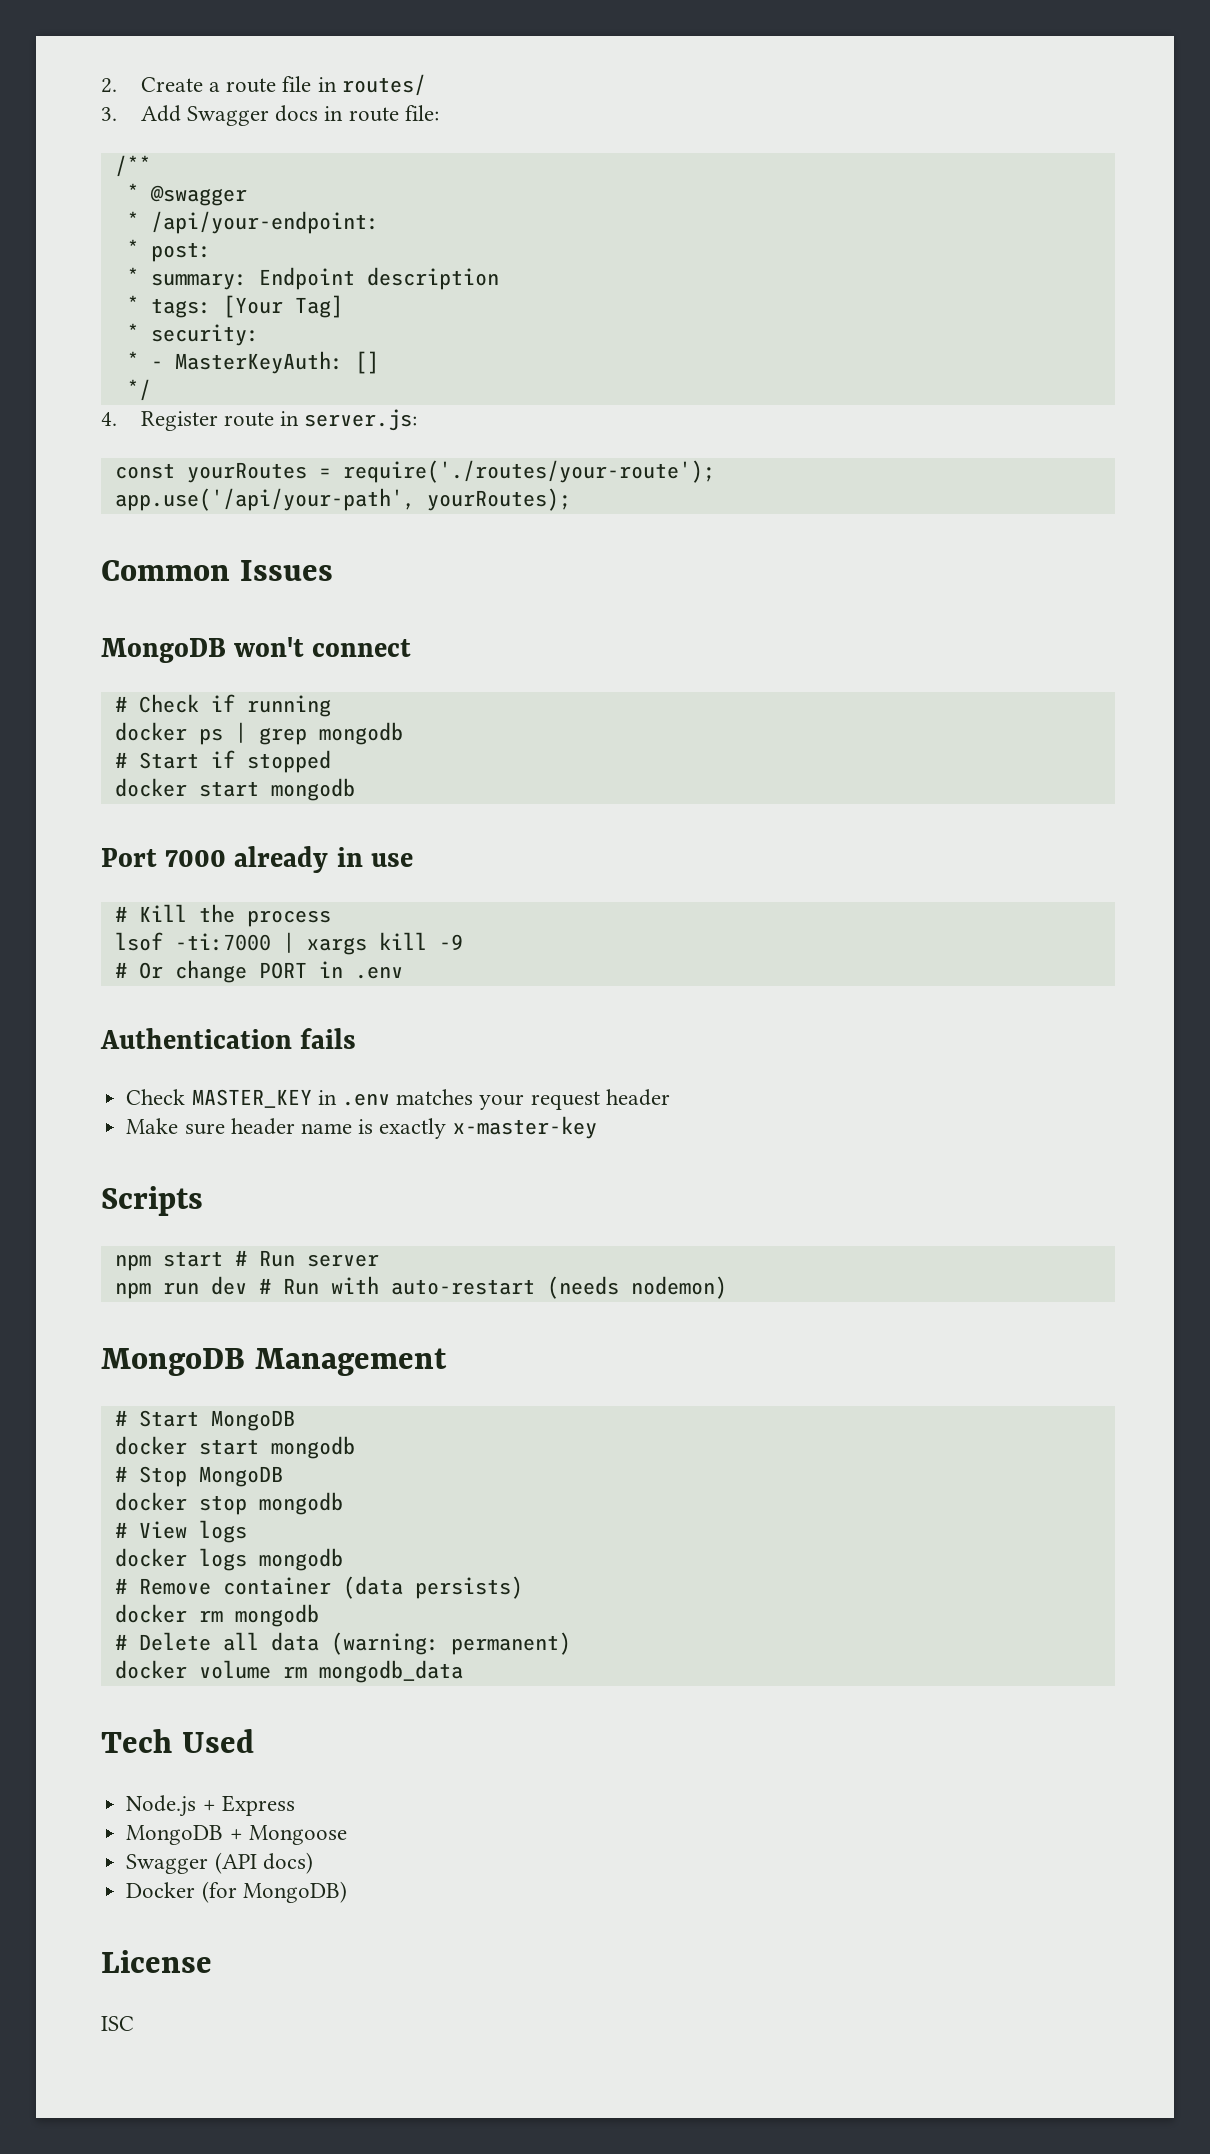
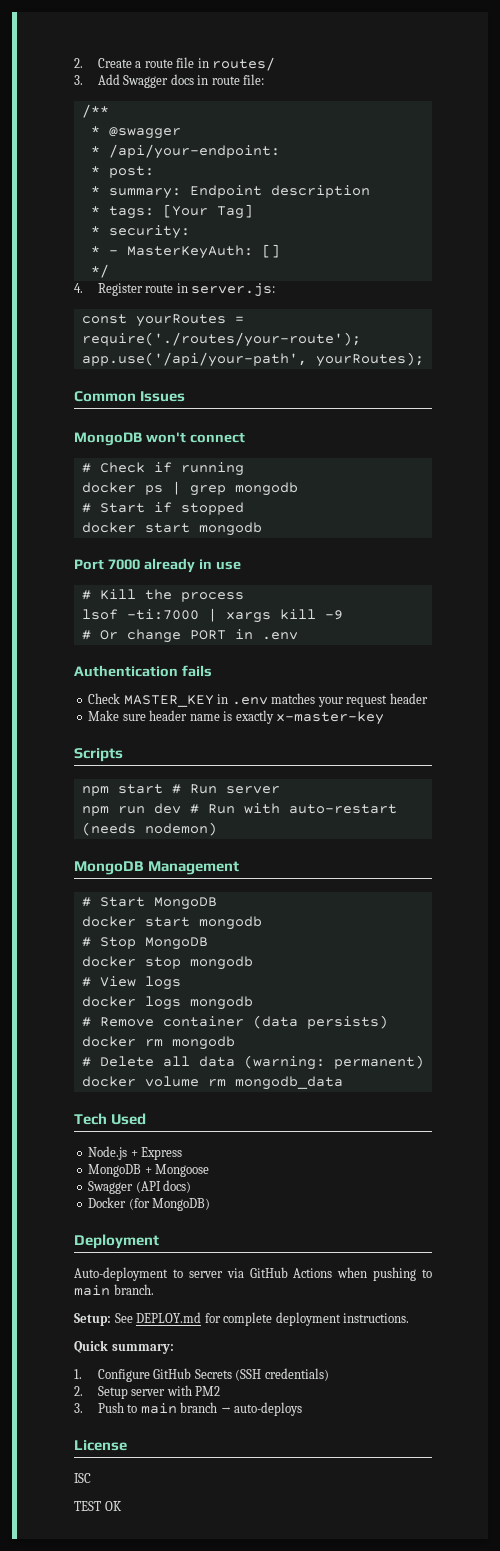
(347, 1892) none -> [74,1234,159,1249] [74,1267,432,1281] [74,1284,154,1296] [74,1312,410,1326] [74,1340,174,1354] [74,1368,329,1382] [74,1385,221,1399] [74,1402,303,1416] // Deployment // Auto-deployment to server via GitHub Actions when pushing to main branch. // Setup: See DEPLOY.md for complete deployment instructions. // Quick summary: // 1. Configure GitHub Secrets (SSH credentials) // 2. Setup server with PM2 // 3. Push to main branch → auto-deploys
(134, 2023) none -> [74,1501,122,1511] // TEST OK

